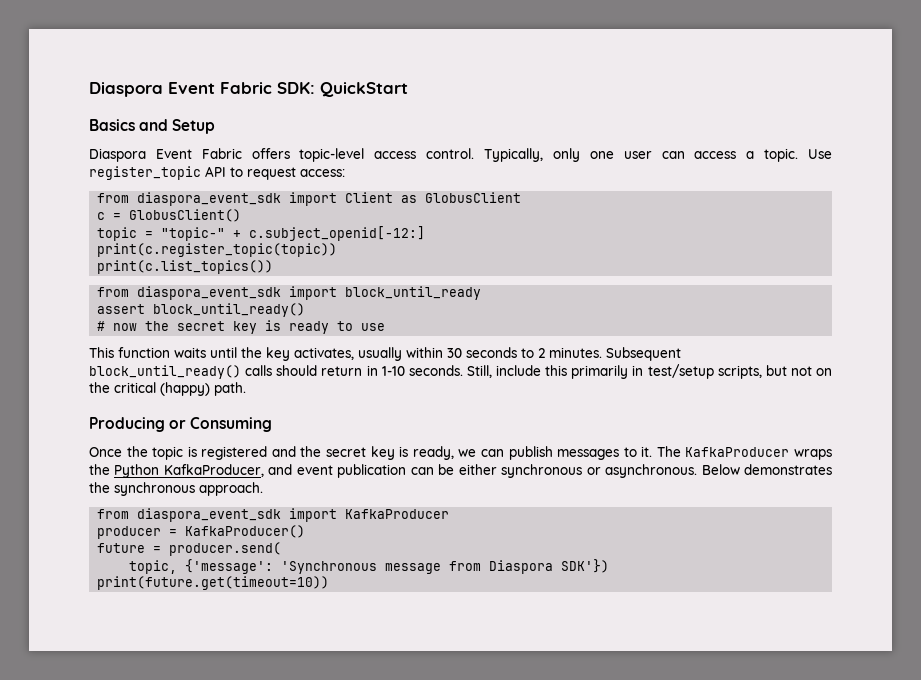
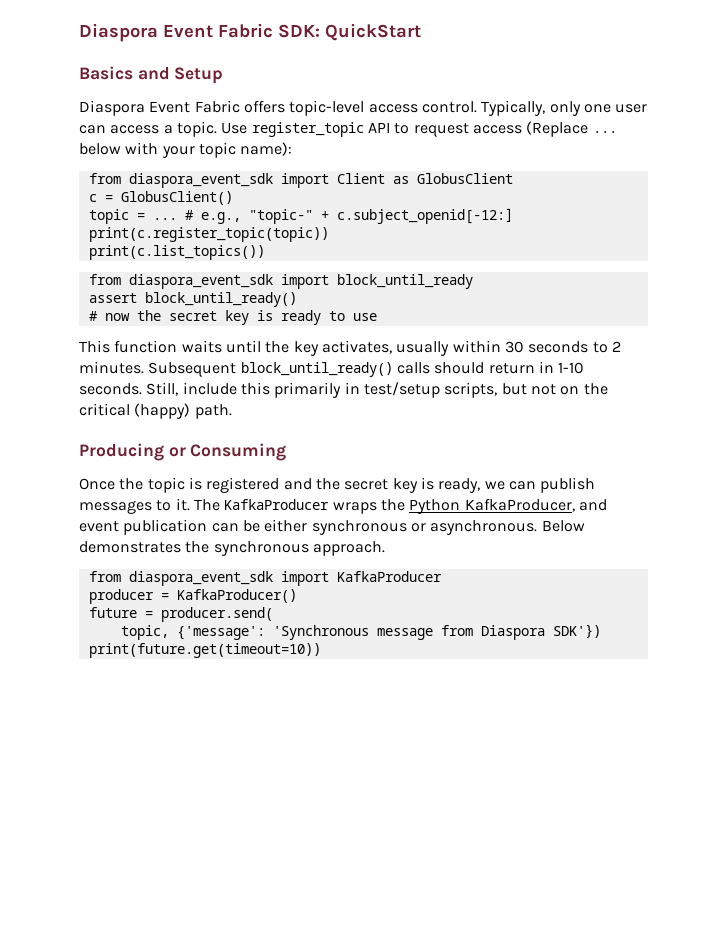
[300,169,345,177] access: -> [472,121,617,137] [79,142,293,158] access (Replace ... below with your topic name):
(154, 234) none -> [152,210,241,224] ... # e.g.,

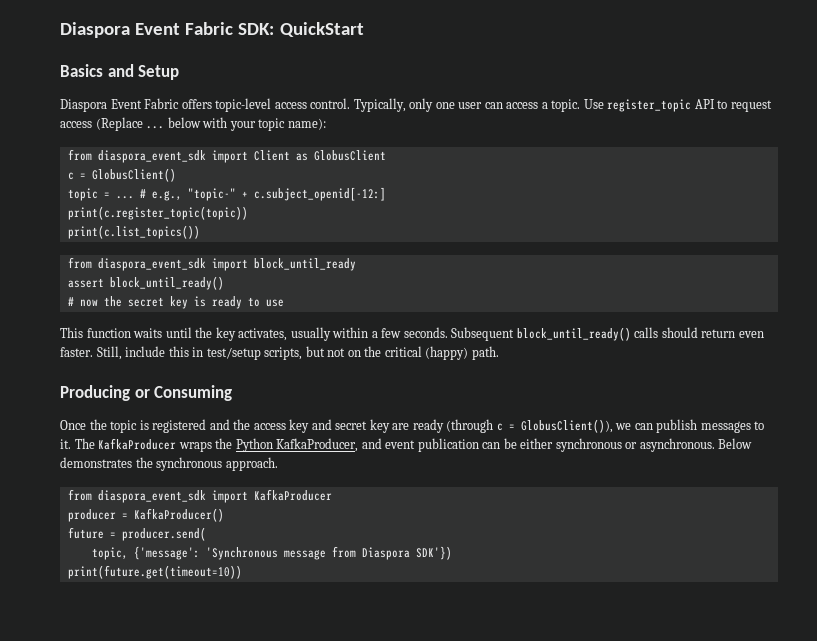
[504,341,621,353] [79,361,144,374] 30 seconds to 2 minutes. -> [371,327,448,338] a few seconds.
[538,361,585,374] [79,383,142,395] in 1-10 seconds. -> [738,331,764,338] [60,347,93,357] even faster.
[274,382,342,398] primarily -> (189, 351) none
[344,477,481,493] secret key is ready, -> [253,419,613,433] access key and secret key are ready (through c = GlobusClient()),

